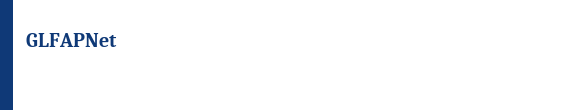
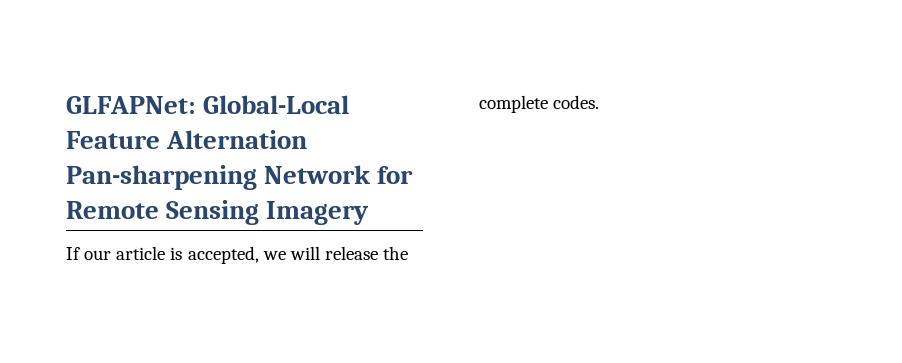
[26,33,117,47] GLFAPNet -> [66,95,350,114] [66,130,308,149] [66,165,414,190] [66,200,370,225] [66,246,409,264] [479,95,600,113] GLFAPNet: Global-Local Feature Alternation Pan-sharpening Network for Remote Sensing Imagery // If our article is accepted, we will release the complete codes.

